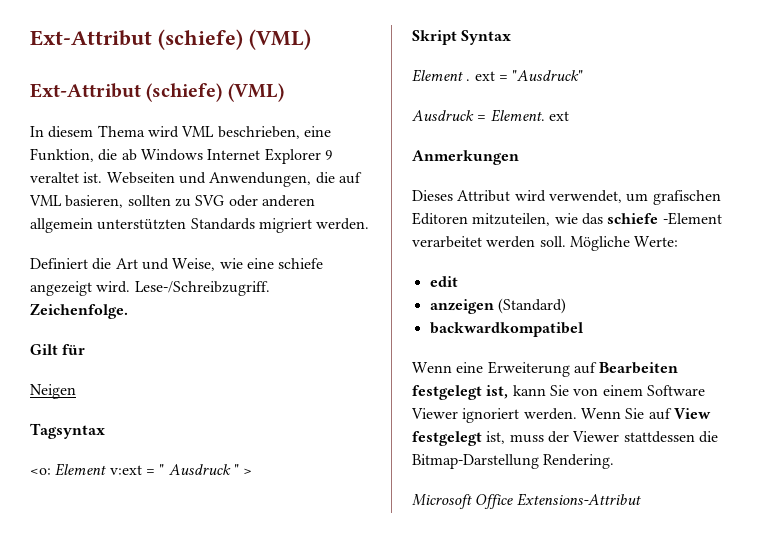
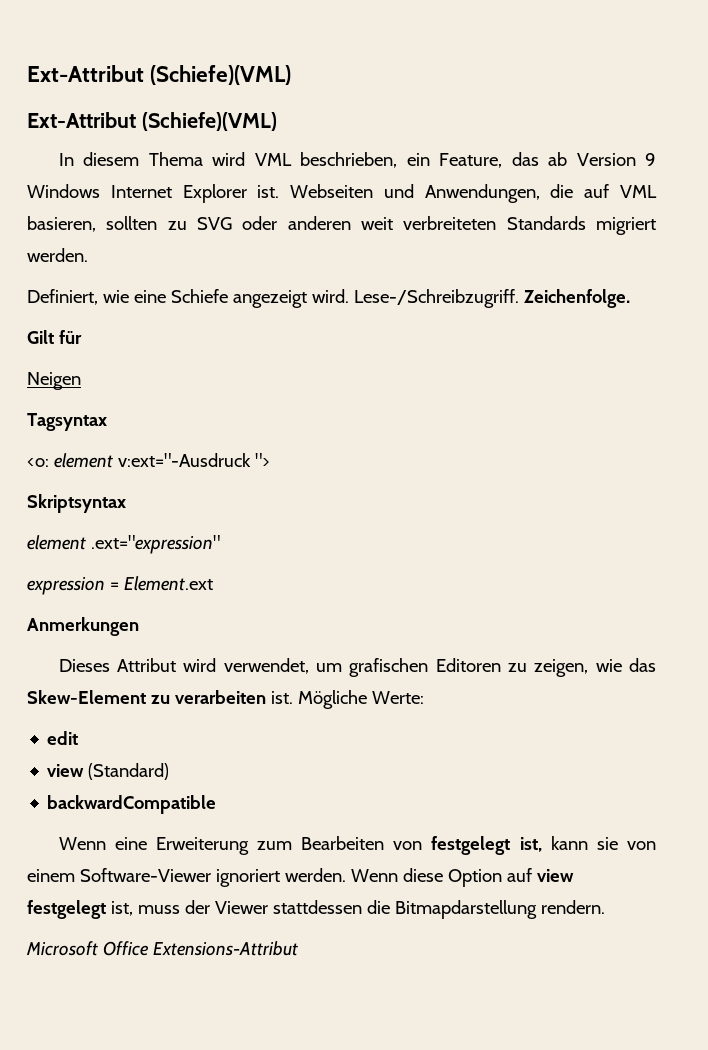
[30,29,311,50] [30,83,284,102] Ext-Attribut (schiefe) (VML) // Ext-Attribut (schiefe) (VML) -> [27,65,292,85] [27,112,277,131] Ext-Attribut (Schiefe)(VML) // Ext-Attribut (Schiefe)(VML)
[303,126,331,137] [30,148,137,162] eine Funktion, die ab -> [406,152,657,168] ein Feature, das ab Version 9
[324,150,332,160] [30,172,79,183] 9 veraltet -> (247, 193) none
[30,218,187,233] allgemein unterstützten -> [360,216,497,230] weit verbreiteten
[30,258,216,271] Definiert die Art und Weise, -> [27,289,98,305] Definiert,
[278,258,324,269] schiefe -> [170,289,228,303] Schiefe
[55,463,253,476] [412,30,512,45] [412,69,584,82] [412,109,569,122] Element v:ext = " Ausdruck " > // Skript Syntax // Element . ext = "Ausdruck" // Ausdruck = Element. ext -> [53,453,269,468] [27,494,126,513] [27,535,220,554] [27,576,213,595] element v:ext="-Ausdruck "> // Skriptsyntax // element .ext="expression" // expression = Element.ext
[472,212,722,226] [412,236,566,248] mitzuteilen, wie das schiefe -Element verarbeitet werden soll. -> [507,658,656,677] [27,690,293,704] zu zeigen, wie das Skew-Element zu verarbeiten ist.
[429,299,494,314] anzeigen -> [47,764,85,777] view
[429,322,583,337] backwardkompatibel -> [47,795,217,814] backwardCompatible
[573,362,679,374] auf Bearbeiten -> [256,836,423,850] zum Bearbeiten von
[549,385,569,396] Sie -> [596,837,618,850] sie
[646,385,705,396] [411,408,458,419] Software Viewer -> [79,868,211,882] Software-Viewer
[625,408,711,420] Sie auf View -> [402,868,574,887] diese Option auf view
[412,454,615,469] Bitmap-Darstellung Rendering. -> [394,900,605,919] Bitmapdarstellung rendern.

